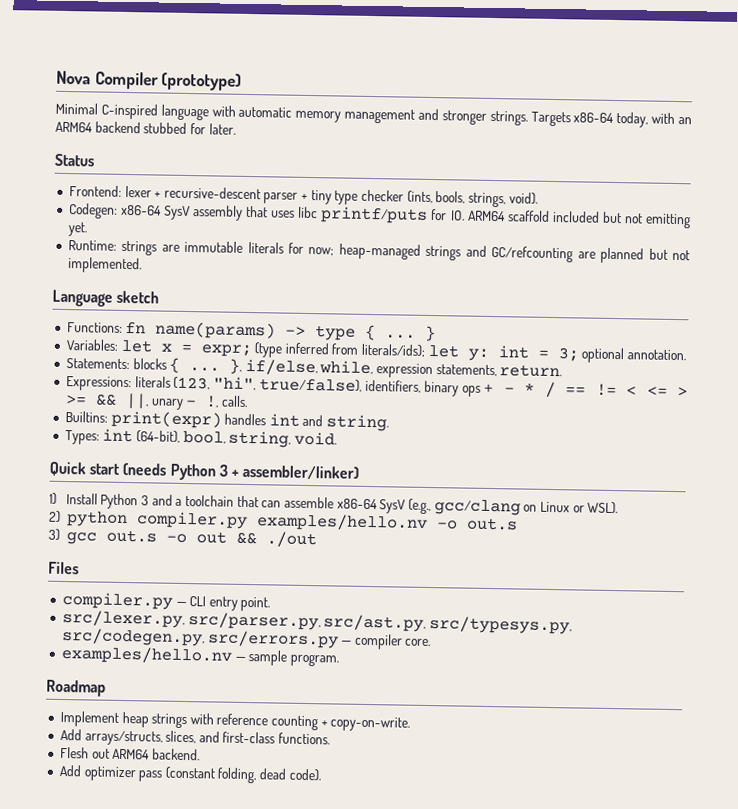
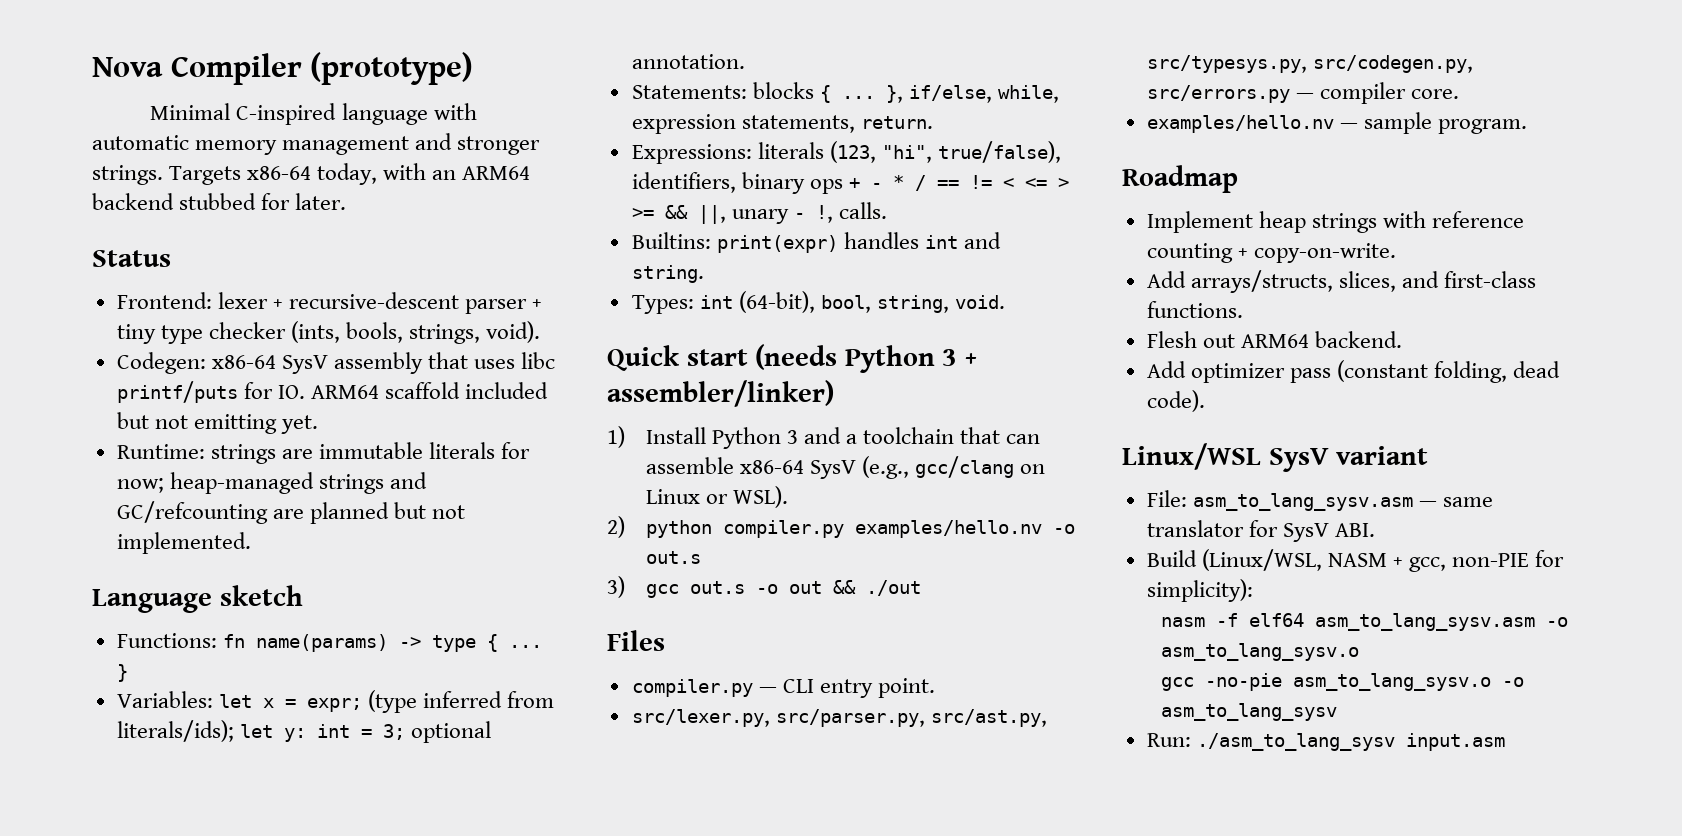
(322, 775) none -> [1122,443,1429,472] [1146,490,1493,511] [1146,520,1375,542] [1146,549,1565,572] [1146,579,1253,602] [1160,613,1568,631] [1160,643,1359,661] [1160,673,1524,691] [1160,703,1337,721] [1146,733,1505,751] // Linux/WSL SysV variant // File: asm_to_lang_sysv.asm — same translator for SysV ABI. // Build (Linux/WSL, NASM + gcc, non-PIE for simplicity): // nasm -f elf64 asm_to_lang_sysv.asm -o asm_to_lang_sysv.o // gcc -no-pie asm_to_lang_sysv.o -o asm_to_lang_sysv // Run: ./asm_to_lang_sysv input.asm

